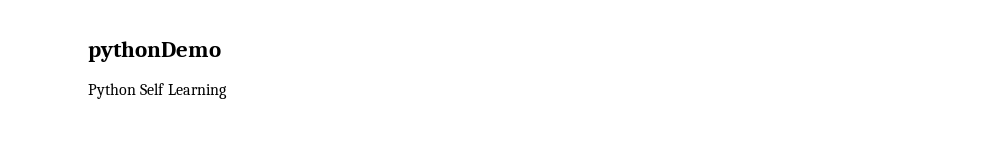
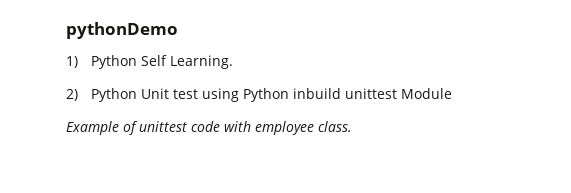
(221, 51) none -> [66,56,78,68] 1)
[167,84,227,99] Learning -> [170,55,234,69] [66,88,453,102] [66,121,352,135] Learning. // 2) Python Unit test using Python inbuild unittest Module // Example of unittest code with employee class.

